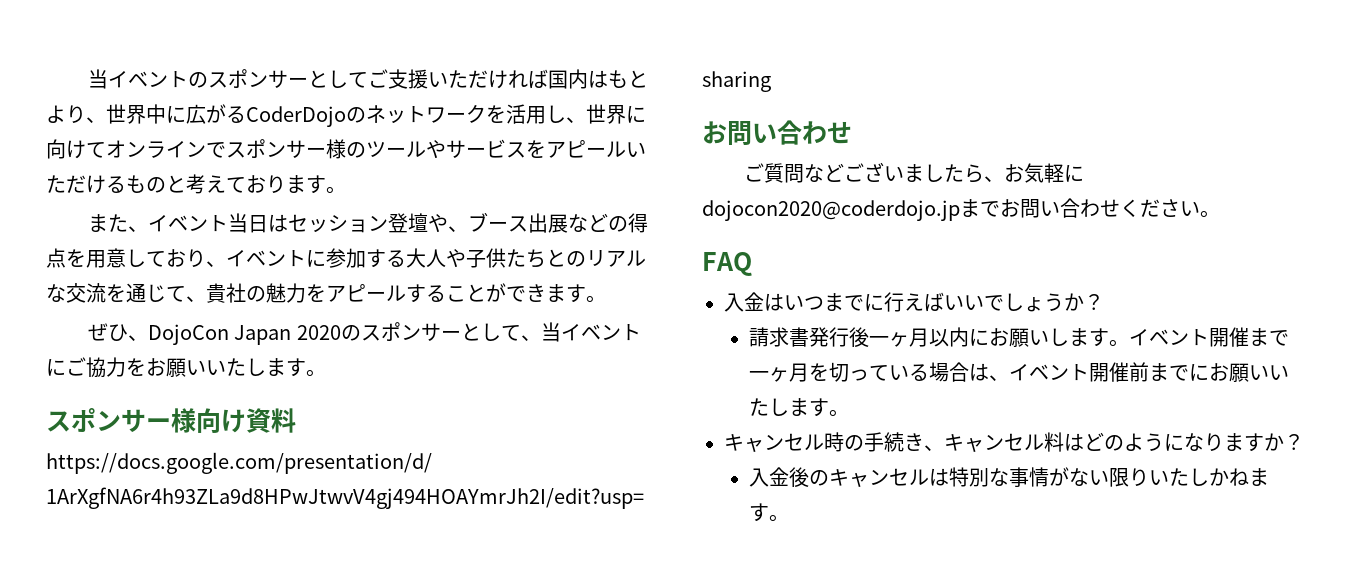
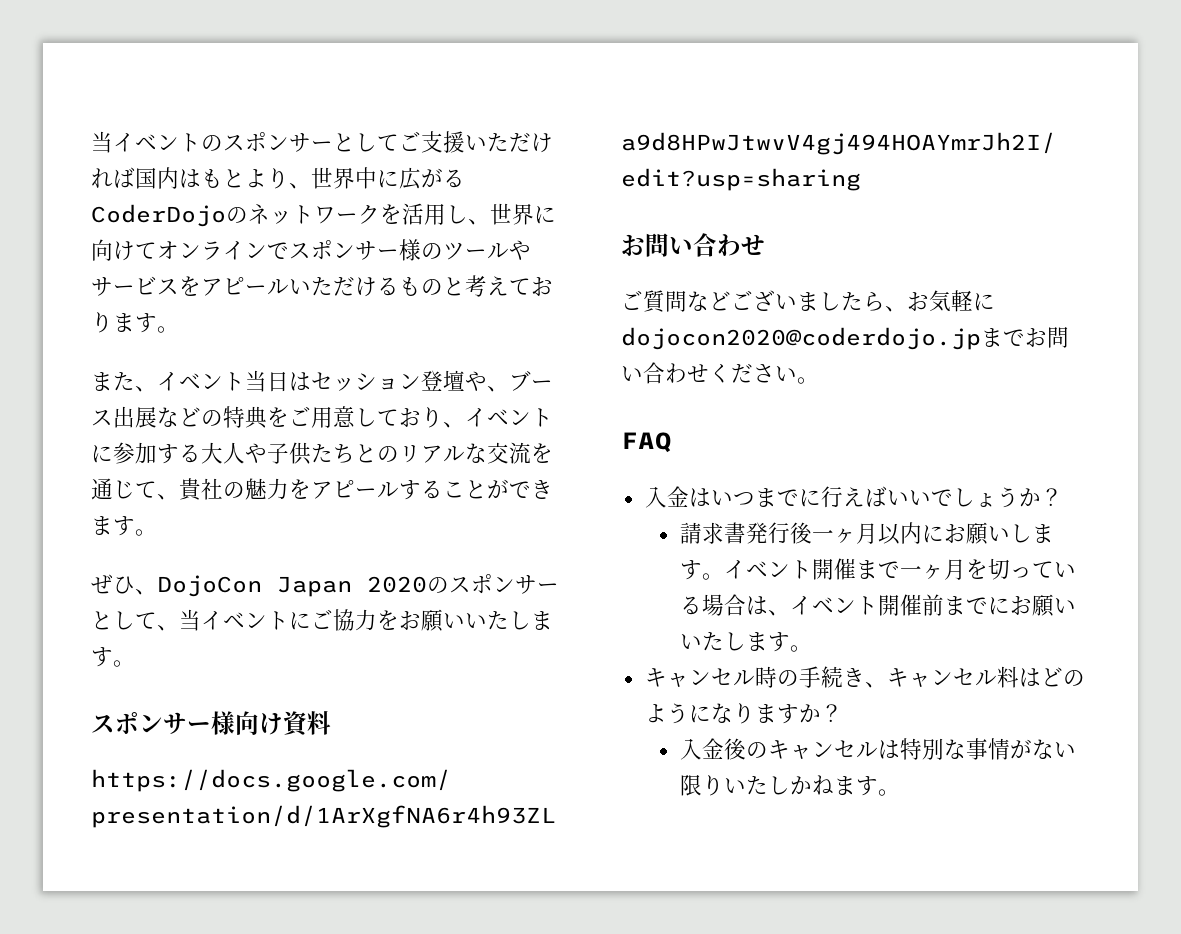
[627,213,648,233] [46,248,86,268] 得点を -> [223,406,311,429] 特典をご

